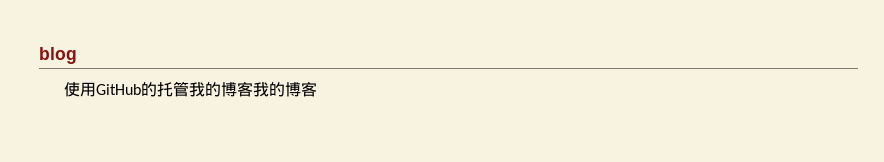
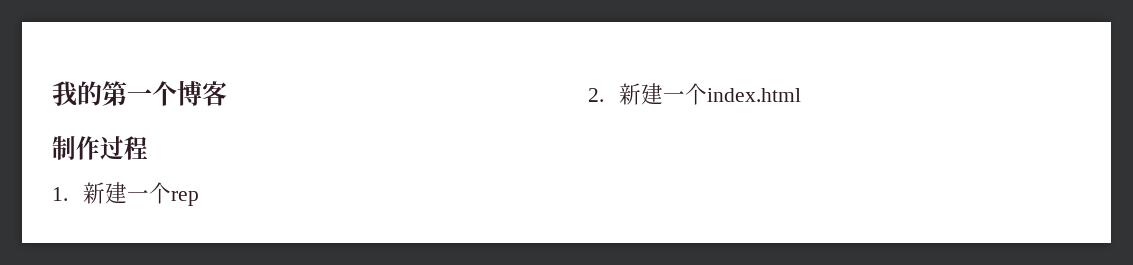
[39,47,77,64] [63,81,317,97] blog // 使用GitHub的托管我的博客我的博客 -> [52,80,227,106] [52,136,148,160] [52,182,199,206] [588,83,801,105] 我的第一个博客 // 制作过程 // 1.新建一个rep // 2.新建一个index.html

